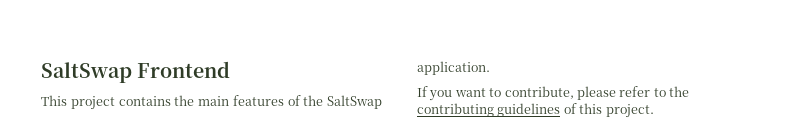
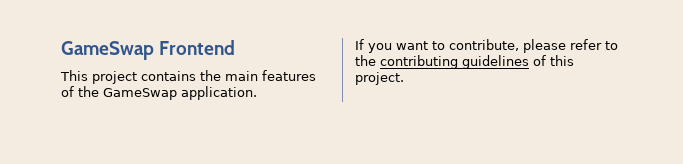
[41,62,132,83] SaltSwap -> [61,41,154,60] GameSwap
[327,95,382,109] SaltSwap -> [103,88,177,100] GameSwap

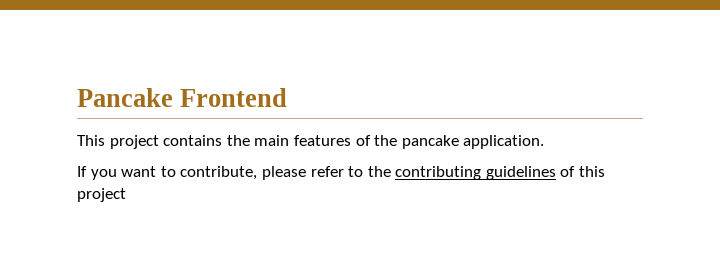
[61,41,154,60] GameSwap -> [77,88,173,107] Pancake
[103,88,177,100] GameSwap -> [401,135,459,149] pancake
[355,72,404,85] project. -> [77,188,126,202] project

